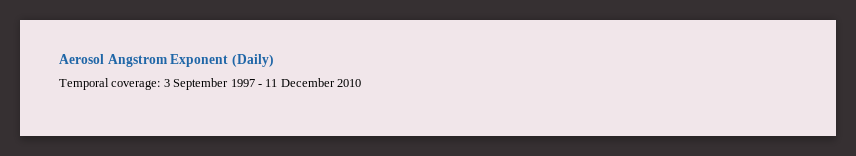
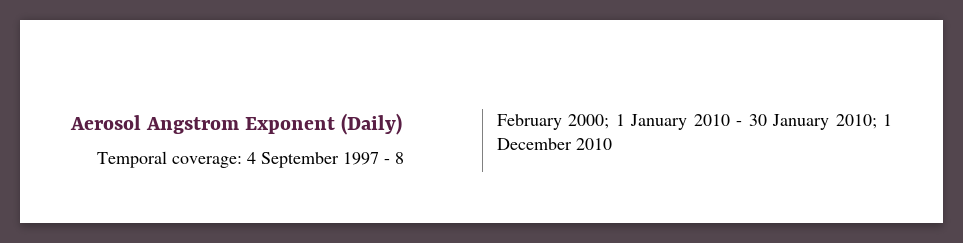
[163,79,170,87] 3 -> [246,152,256,164] 4
[265,79,278,87] 11 -> [394,152,404,164] [497,114,893,130] 8 February 2000; 1 January 2010 - 30 January 2010; 1

